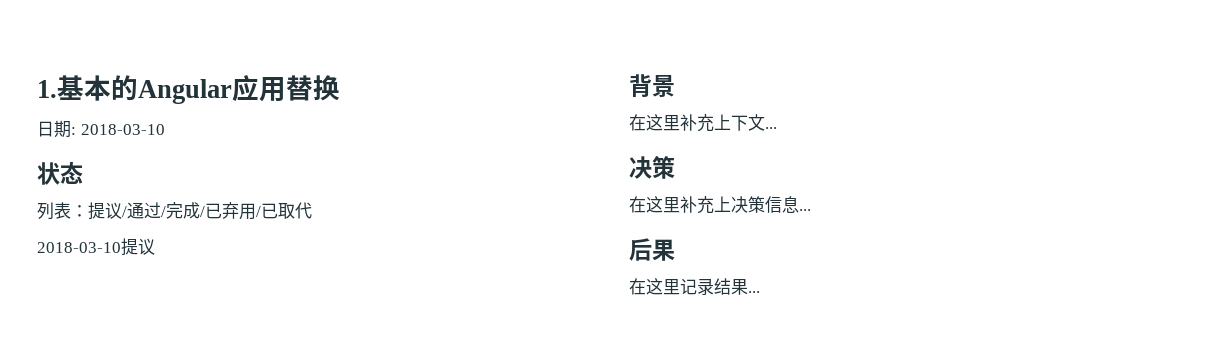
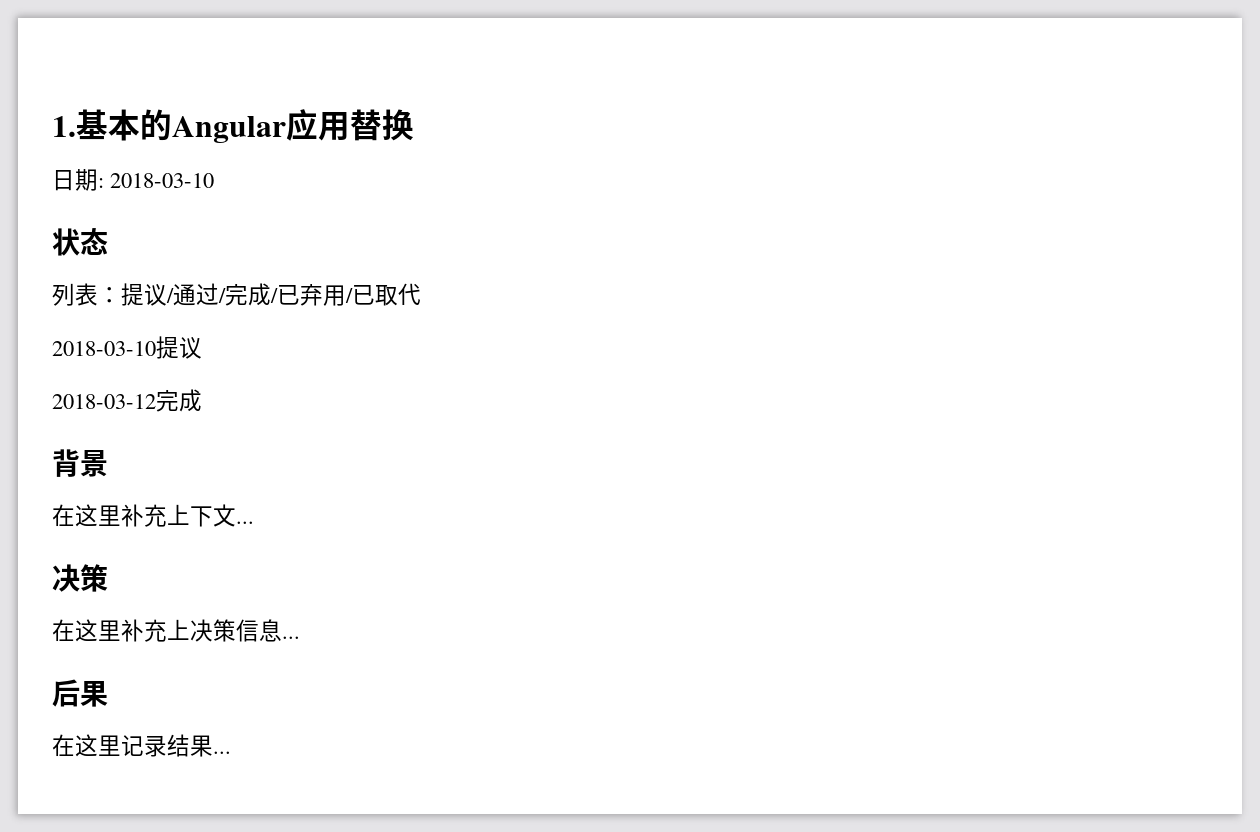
(155, 246) none -> [52,389,202,412] // 2018-03-12完成

